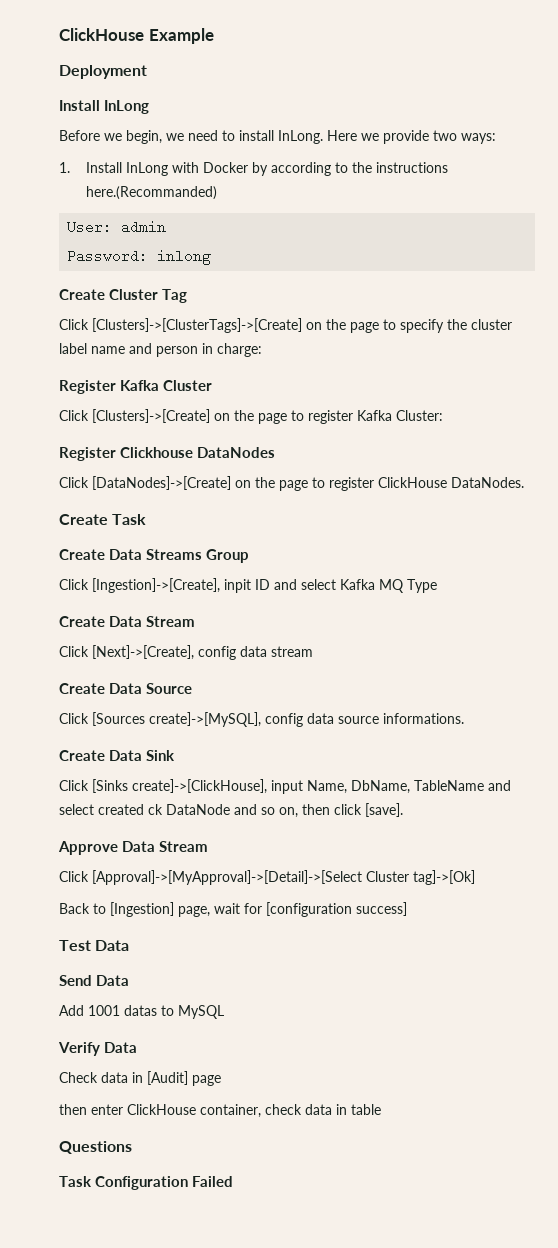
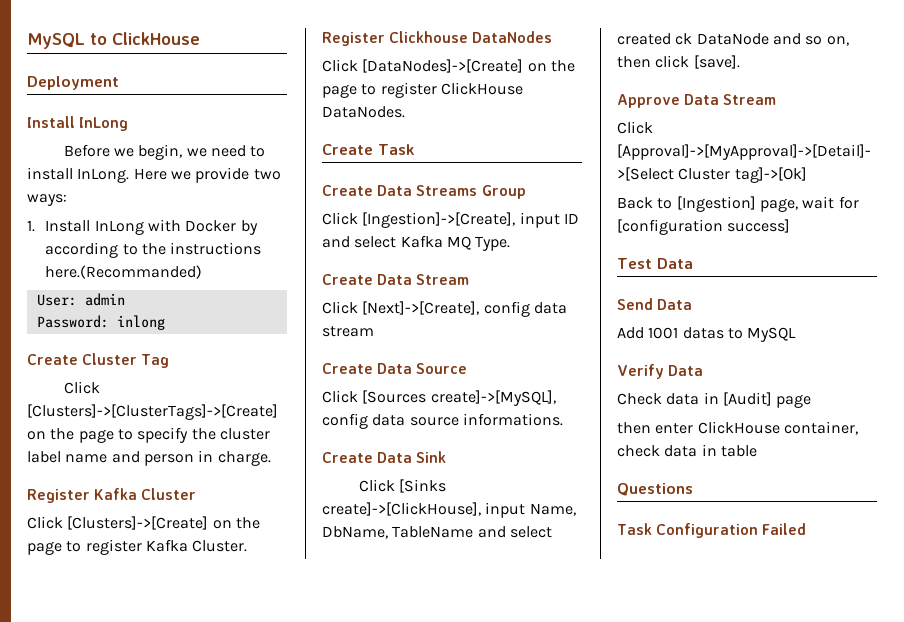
[59,28,214,44] ClickHouse Example -> [27,32,200,49] MySQL to ClickHouse
[217,343,262,357] charge: -> [217,451,271,466] charge.
[396,410,443,421] Cluster: -> [192,540,248,552] Cluster.
[224,579,251,593] inpit -> [519,212,560,228] input
[407,579,437,593] Type -> [475,236,511,251] Type.

